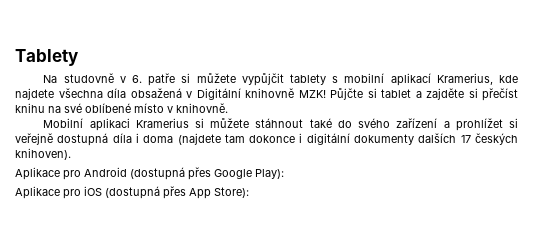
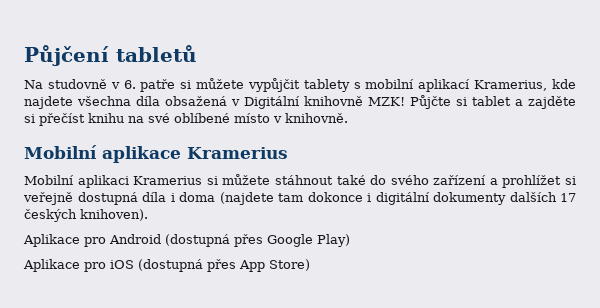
[15,49,78,66] Tablety -> [24,45,197,66] Půjčení tabletů
(228, 108) none -> [24,145,288,163] // Mobilní aplikace Kramerius
[255,169,284,179] Play): -> [317,234,350,247] Play)
[214,187,249,198] Store): -> [269,259,310,271] Store)

